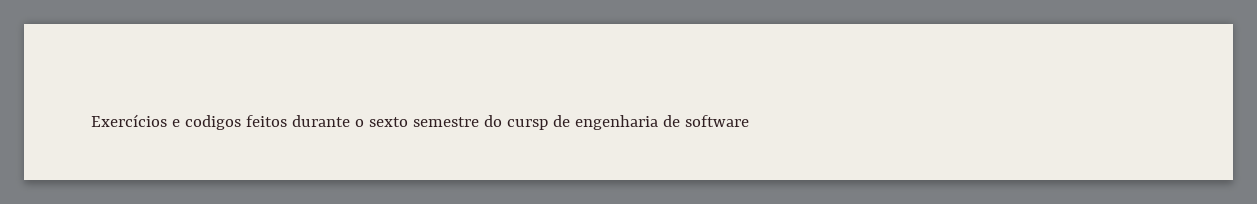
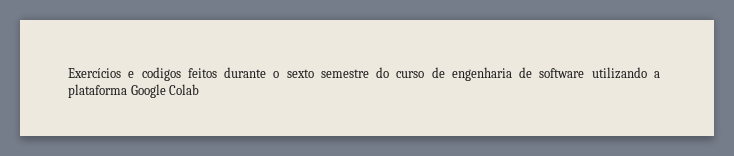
[506,119,548,130] cursp -> [396,71,425,78] curso
(749, 121) none -> [591,67,660,79] [68,84,200,98] utilizando a plataforma Google Colab

